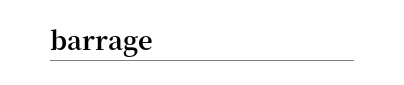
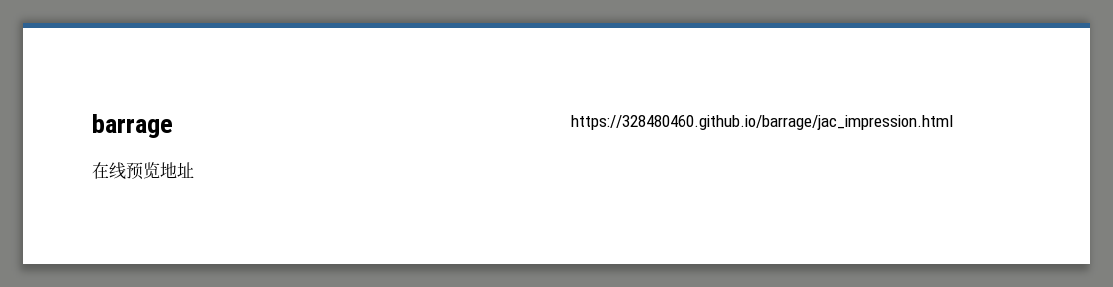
(153, 43) none -> [92,162,194,180] [571,115,953,130] // 在线预览地址https://328480460.github.io/barrage/jac_impression.html

